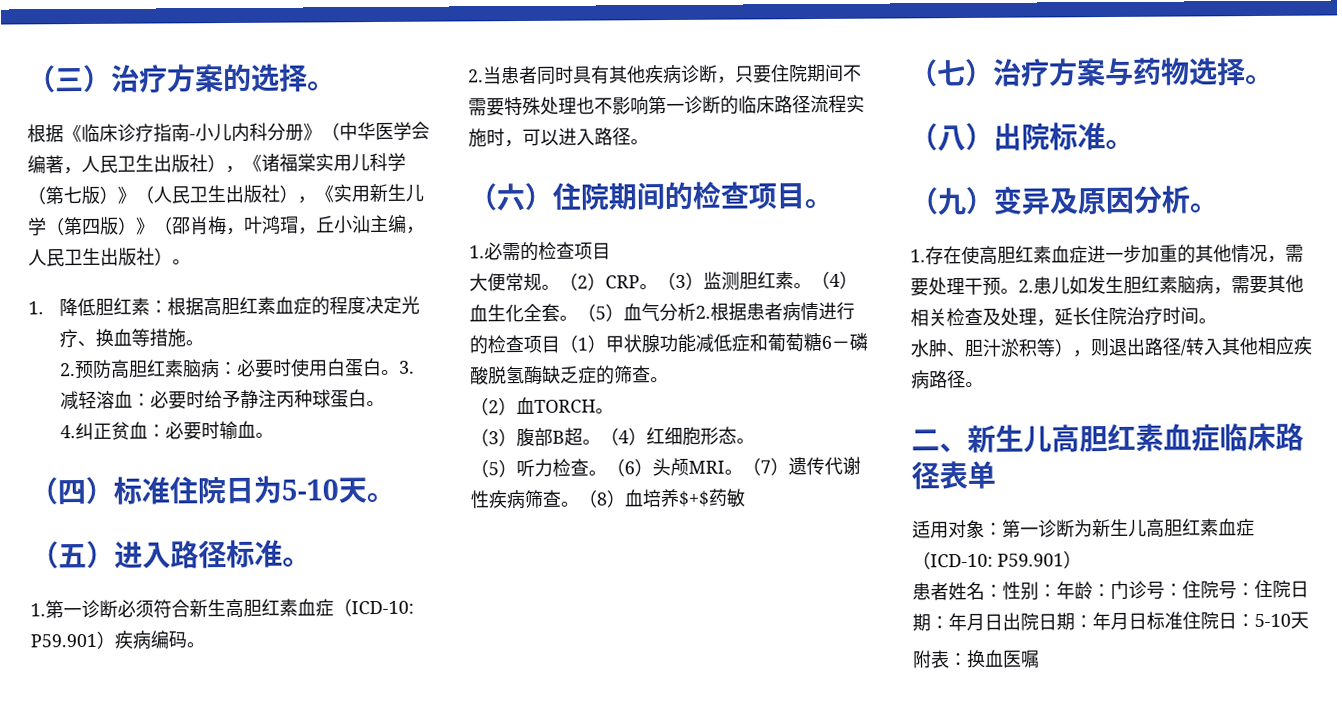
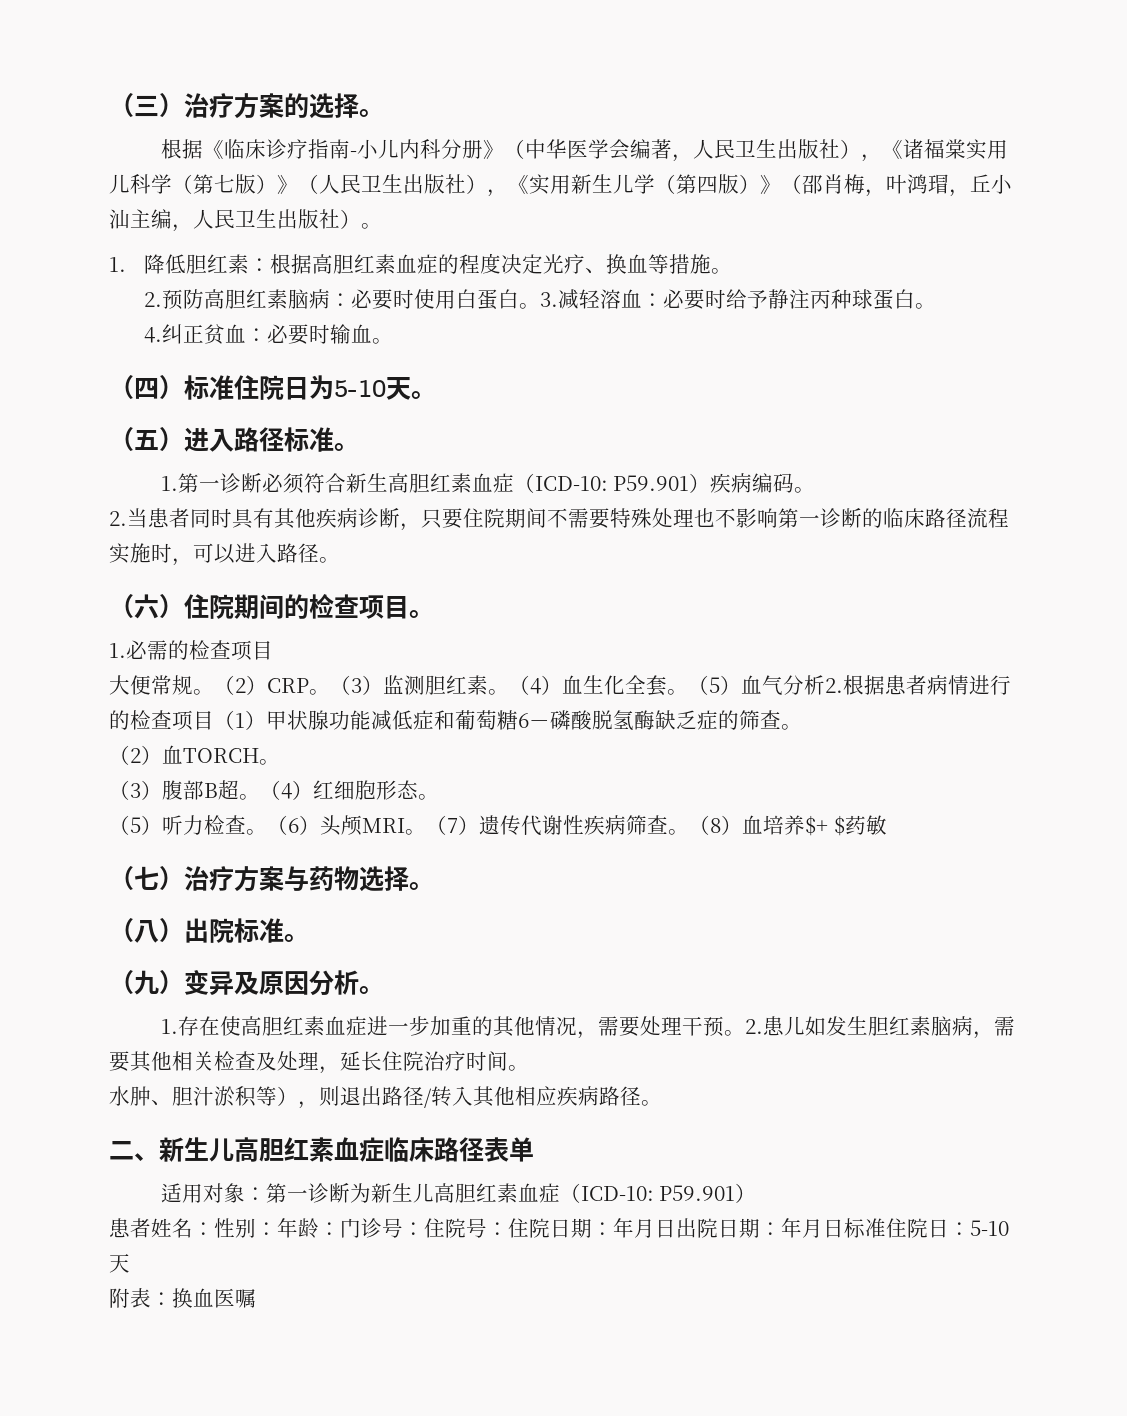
[678,490,709,507] $+$ -> [805,815,845,836] $+ $

